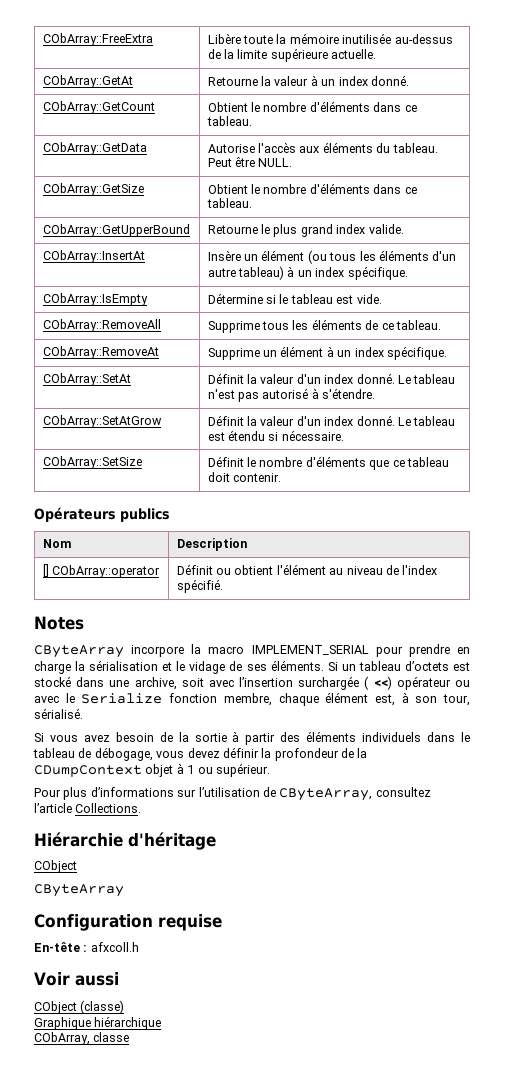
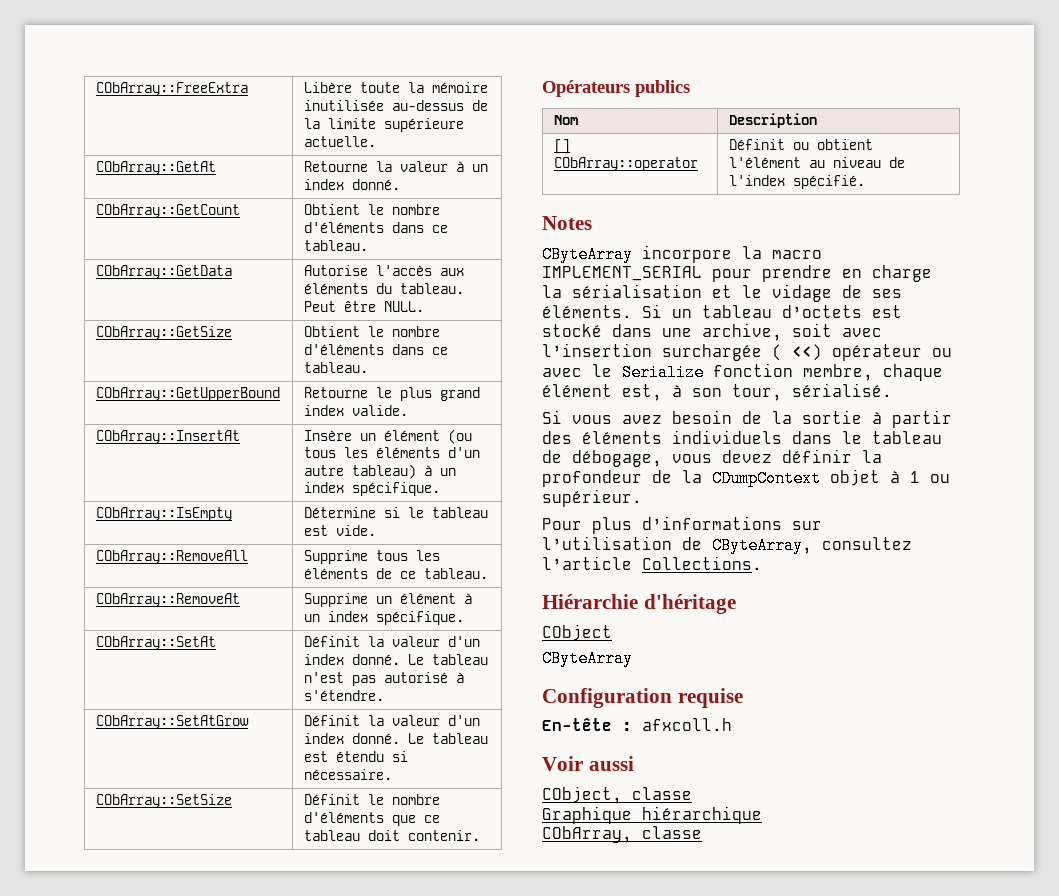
[34,1000,125,1014] CObject (classe) -> [542,786,692,804] CObject, classe

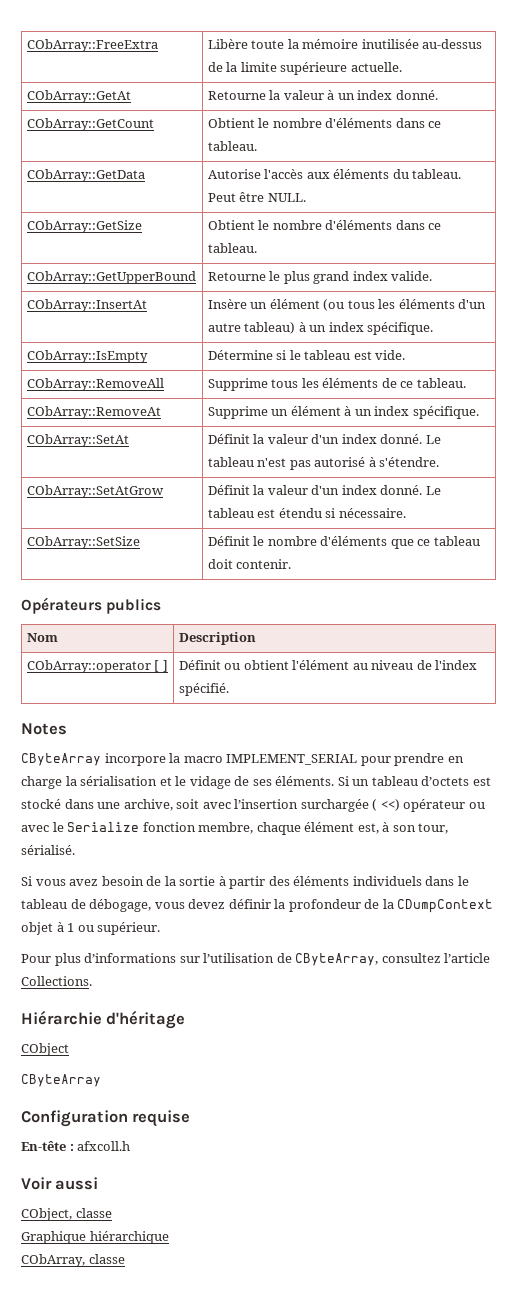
[553,139,570,154] [] -> (256, 638) none
(698, 164) none -> [154,660,168,672] [ ]

